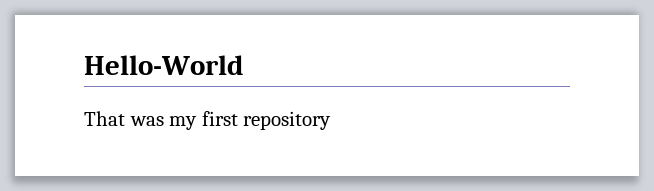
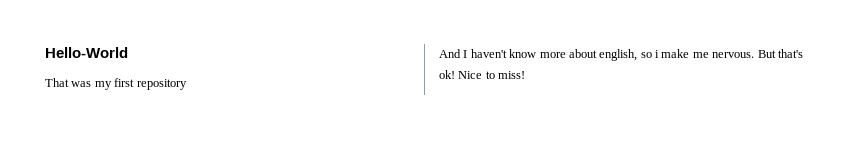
(332, 120) none -> [439,49,803,61] [439,70,526,79] // And I haven't know more about english, so i make me nervous. But that's ok! Nice to miss!

